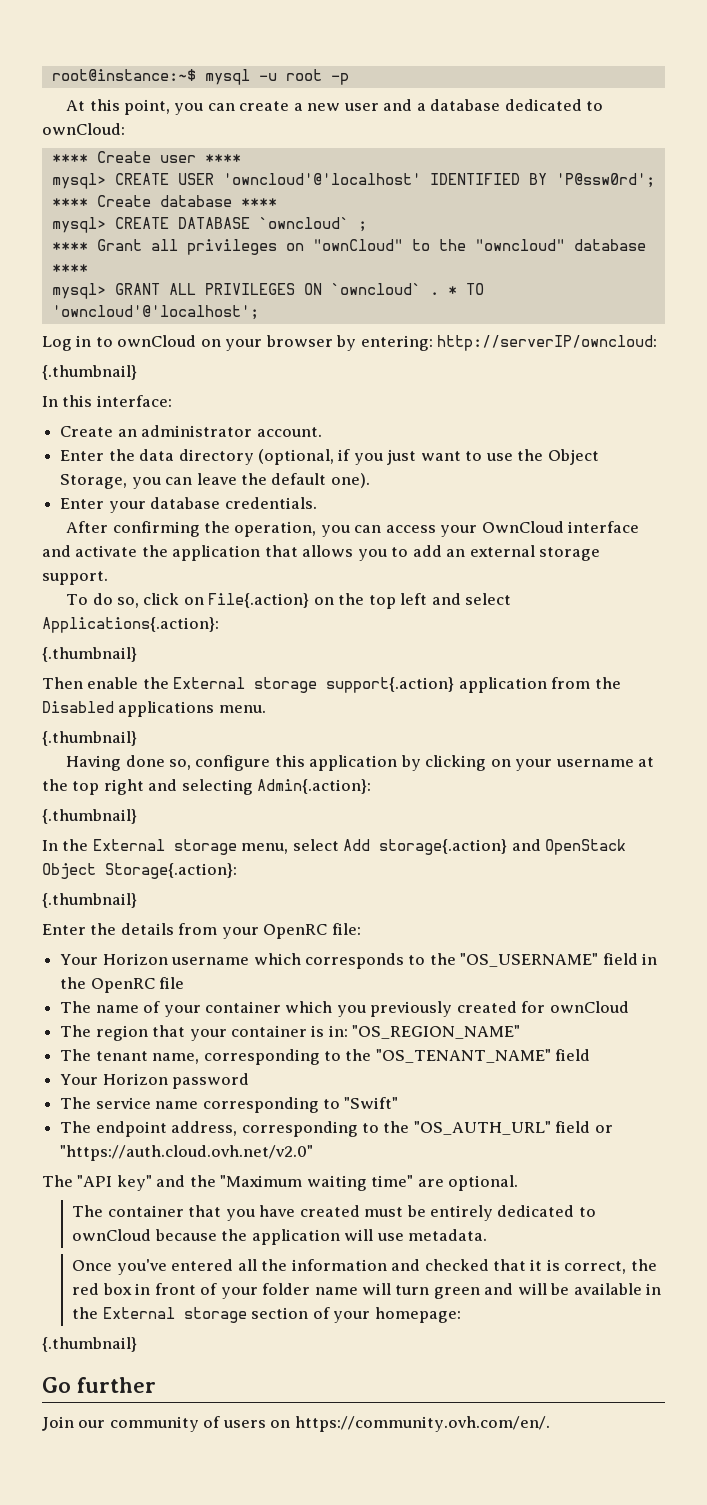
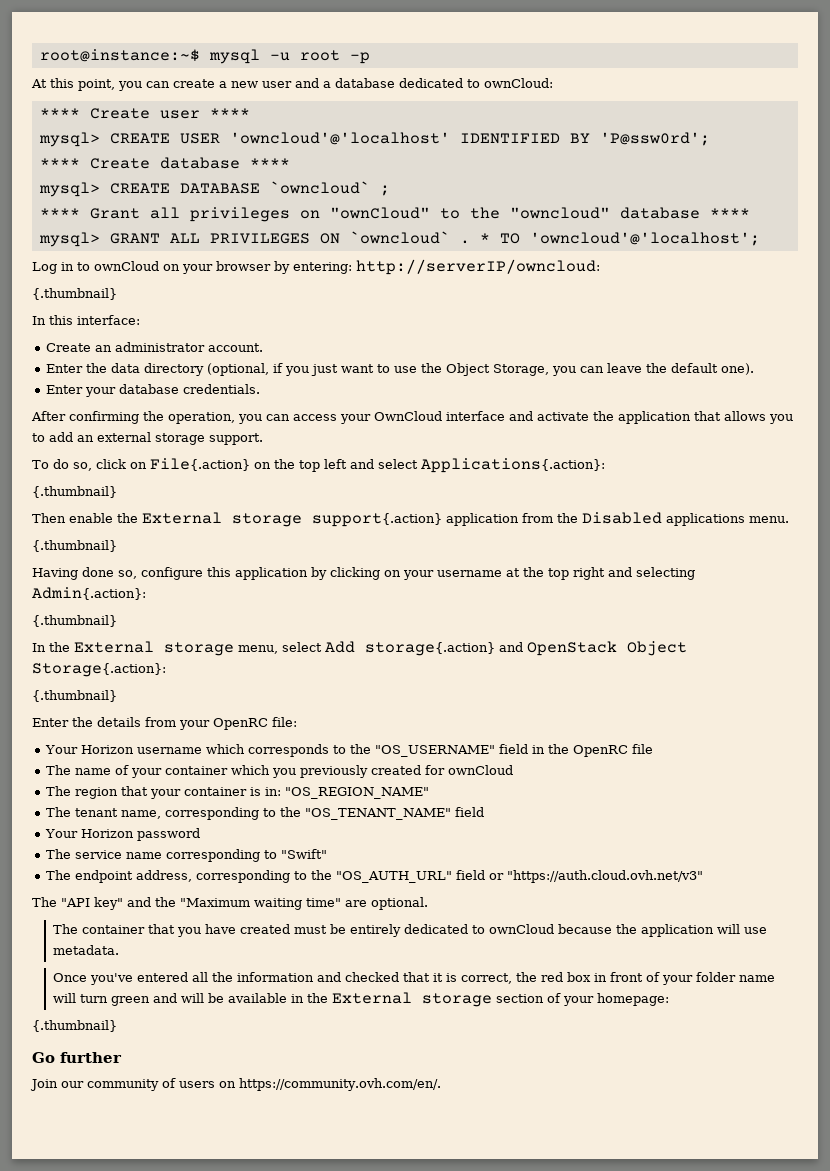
[60,1145,314,1161] "https://auth.cloud.ovh.net/v2.0" -> [507,870,704,883] "https://auth.cloud.ovh.net/v3"

